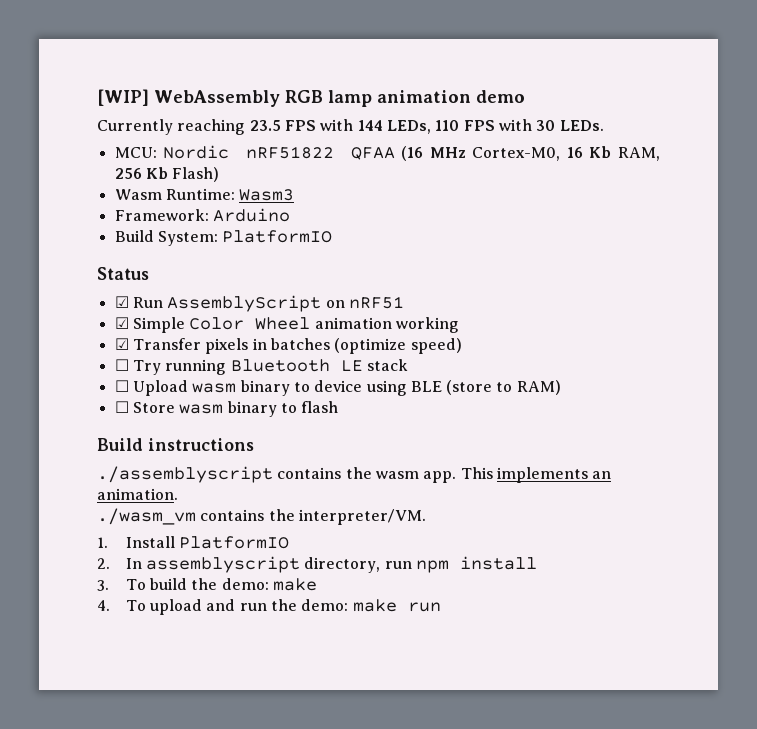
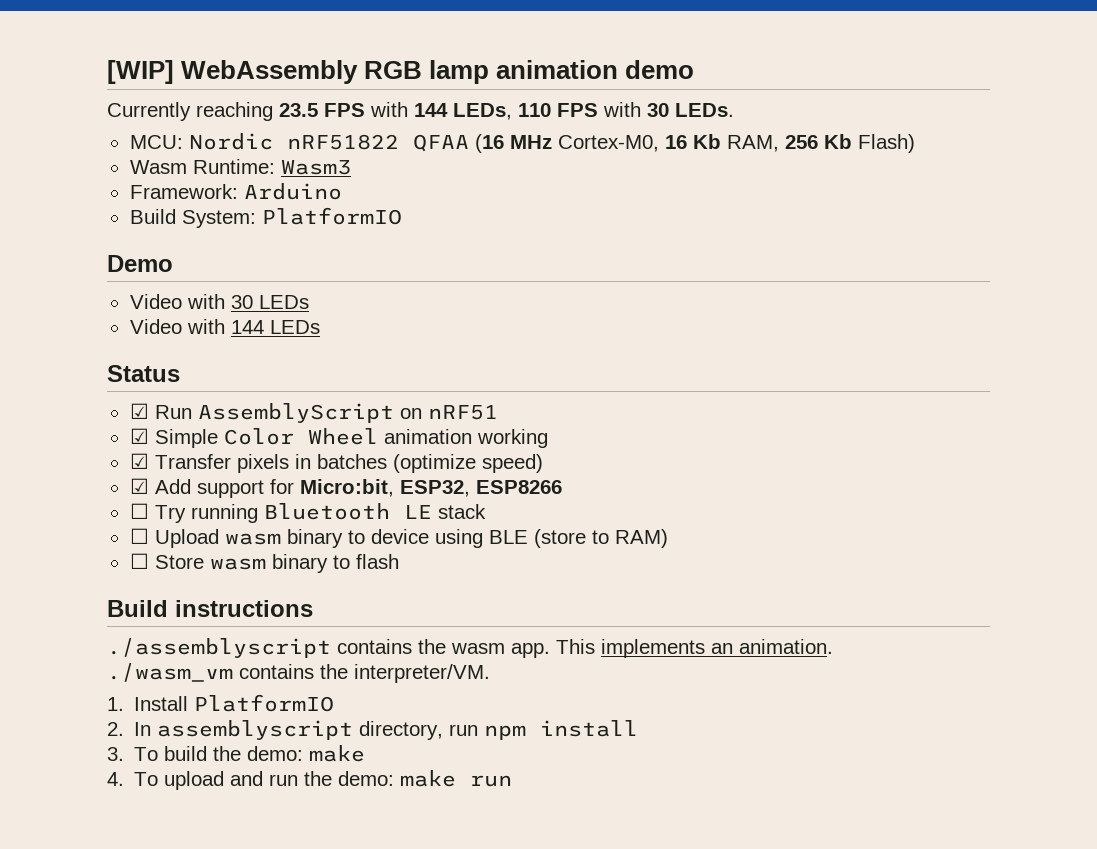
(333, 236) none -> [107,255,173,272] [129,294,309,309] [129,319,320,334] // Demo // Video with 30 LEDs // Video with 144 LEDs
(462, 346) none -> [129,478,562,498] // ☑ Add support for Micro:bit, ESP32, ESP8266

